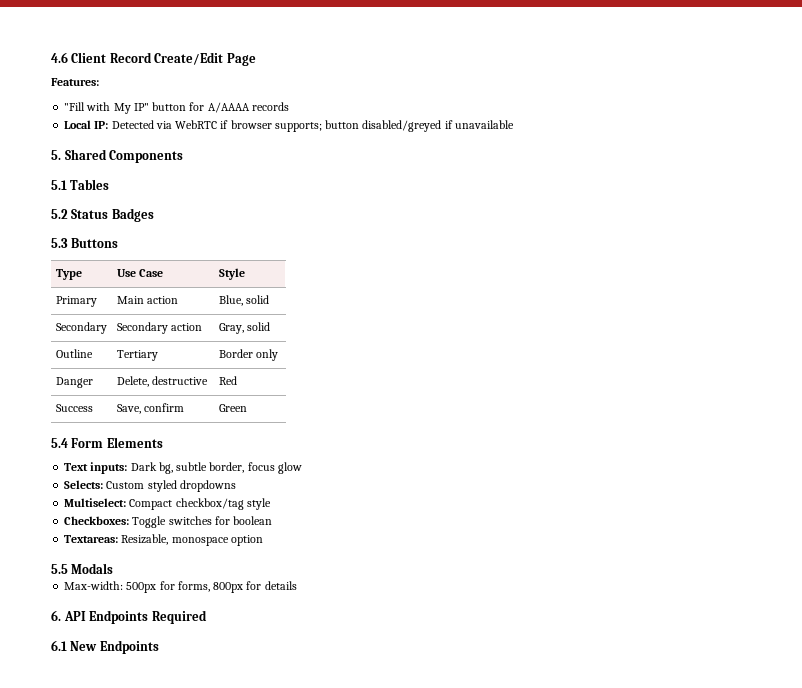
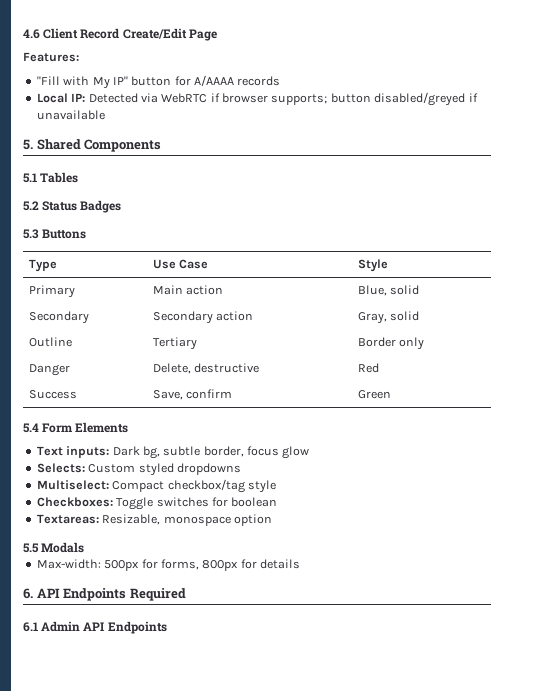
[70,641,98,651] New -> [41,621,105,632] Admin API

